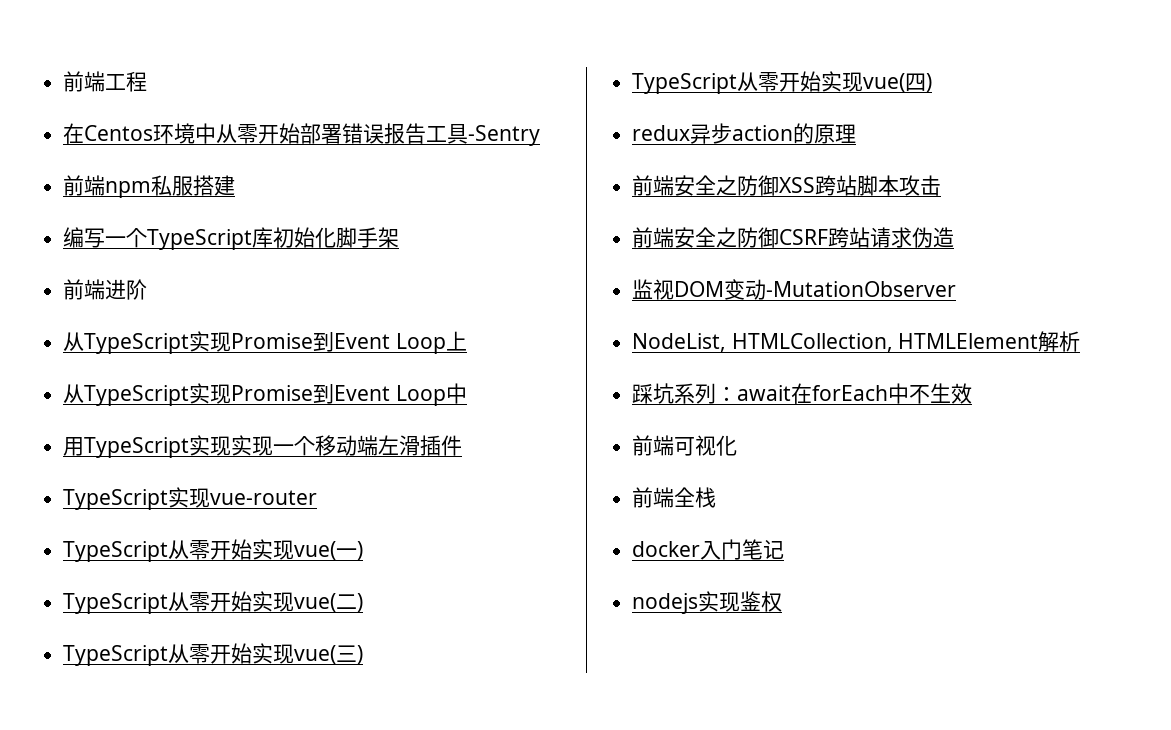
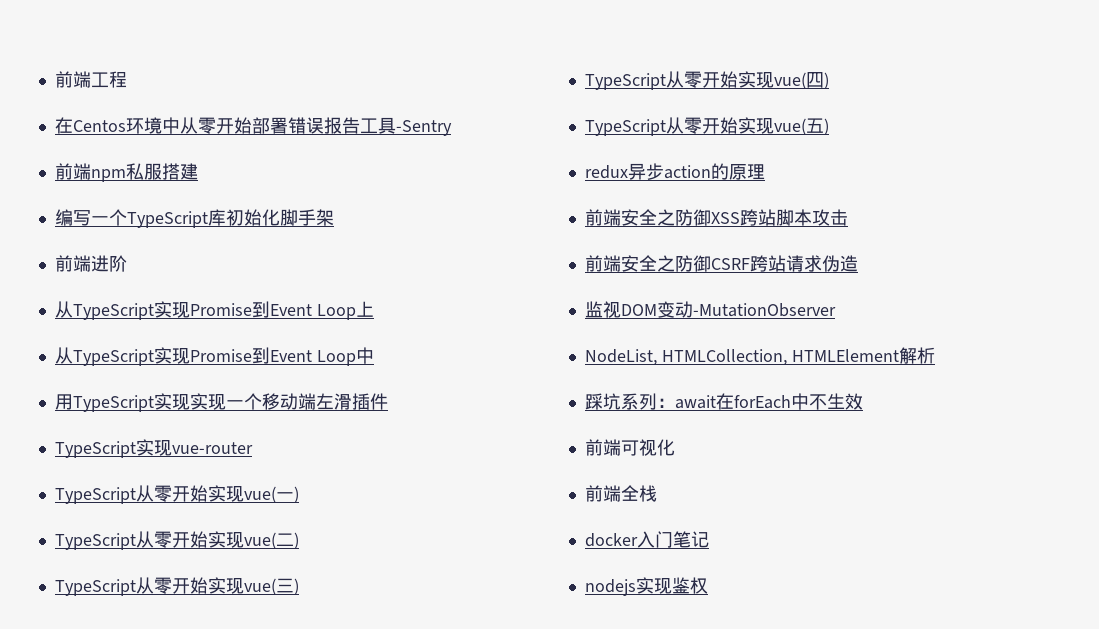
(933, 82) none -> [584,117,829,136] // TypeScript从零开始实现vue(五)

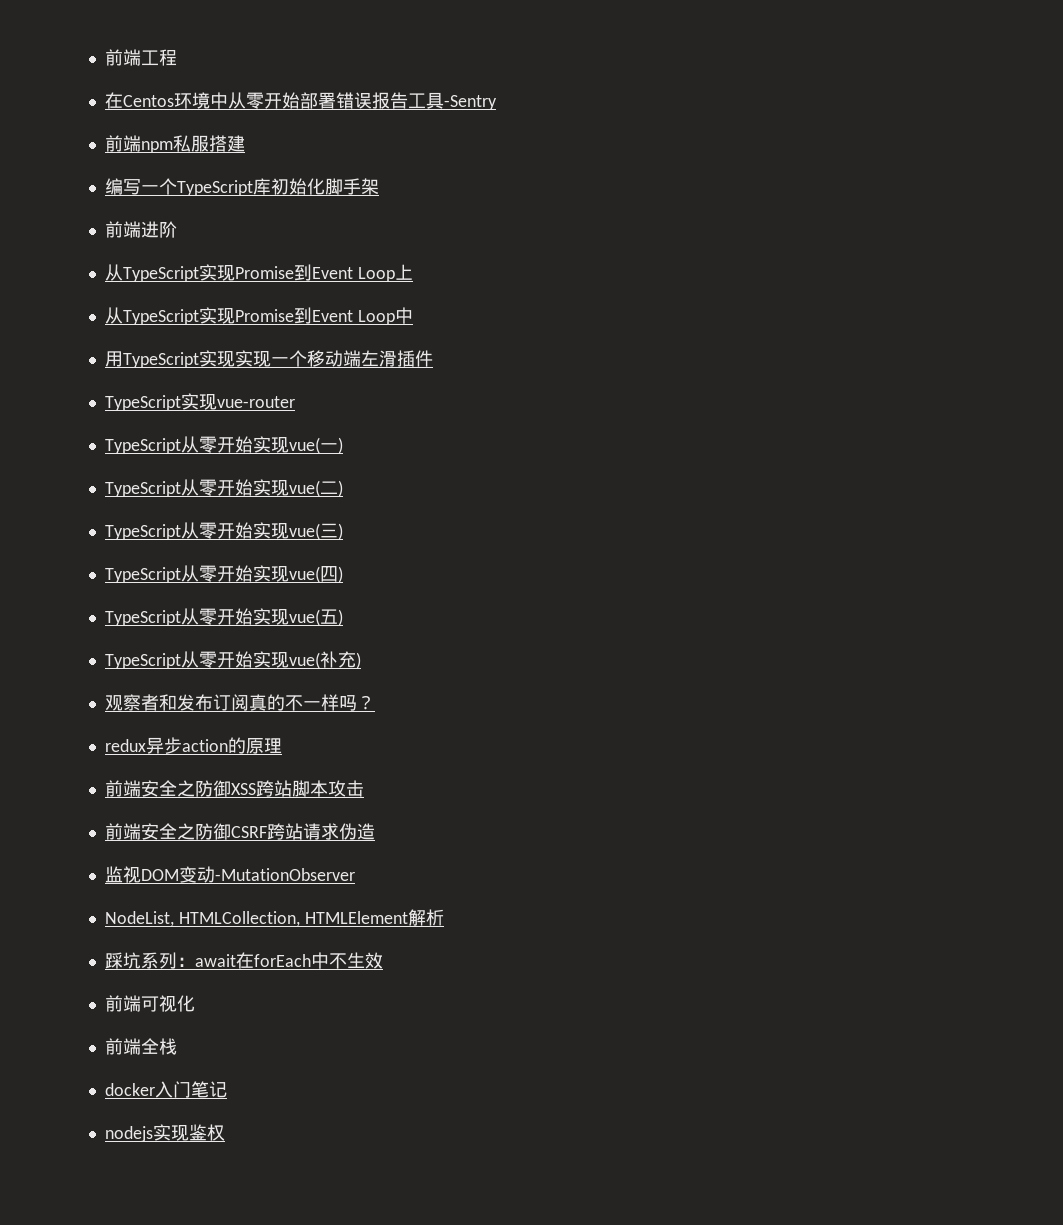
(829, 126) none -> [104,651,361,669] [104,694,375,711] // TypeScript从零开始实现vue(补充) // 观察者和发布订阅真的不一样吗？

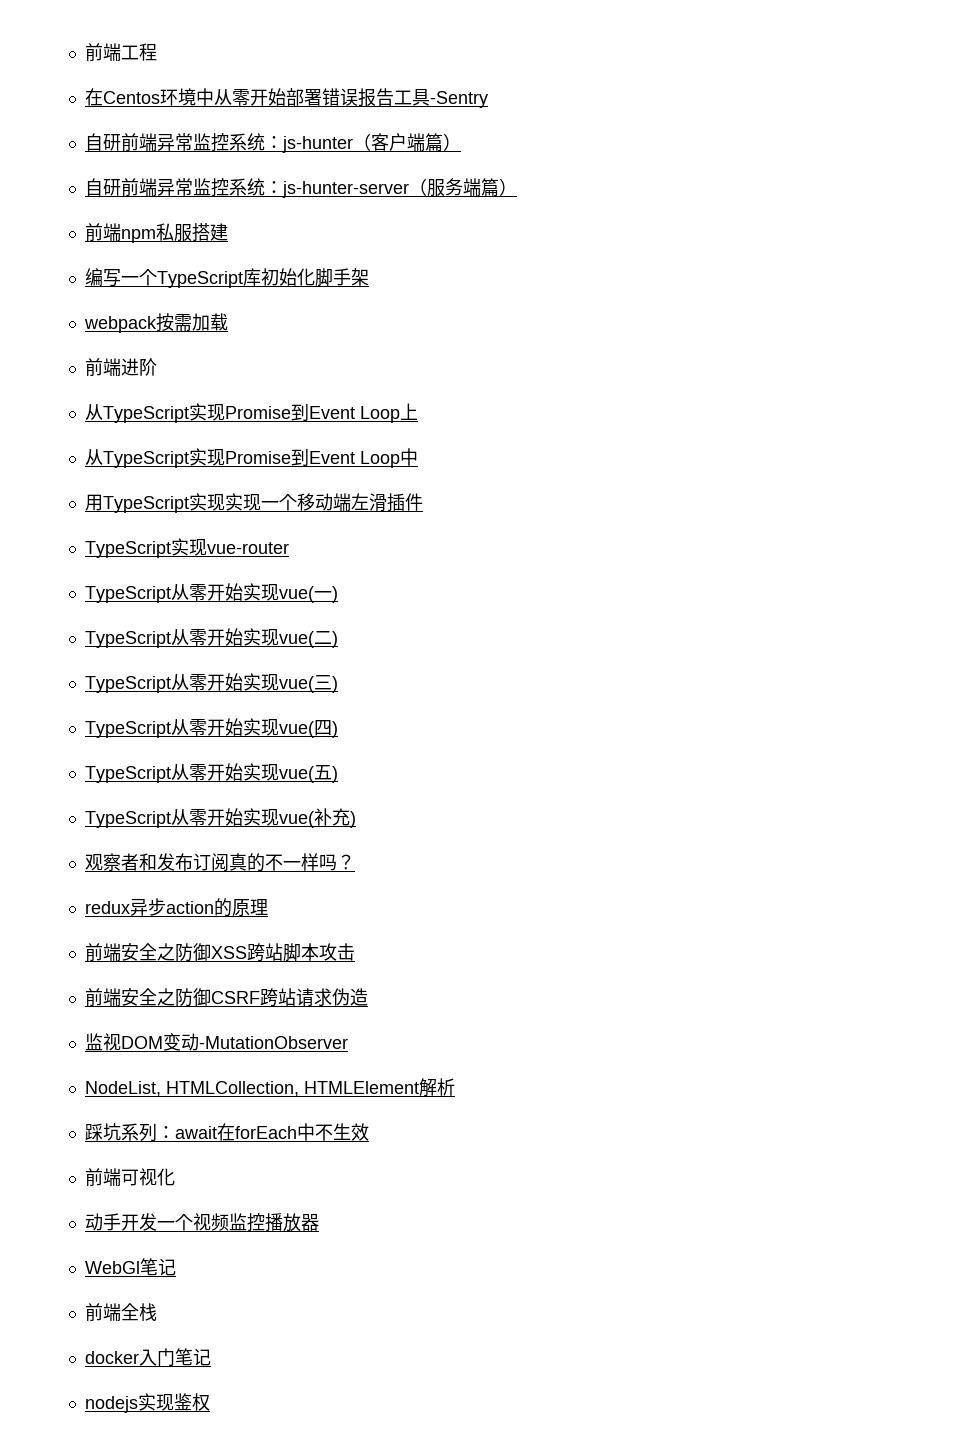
(497, 102) none -> [84,133,461,153] [84,178,517,198] // 自研前端异常监控系统：js-hunter（客户端篇） // 自研前端异常监控系统：js-hunter-server（服务端篇）
(379, 186) none -> [83,313,228,333] // webpack按需加载
(195, 1003) none -> [84,1213,319,1232] [84,1258,176,1276] // 动手开发一个视频监控播放器 // WebGl笔记

